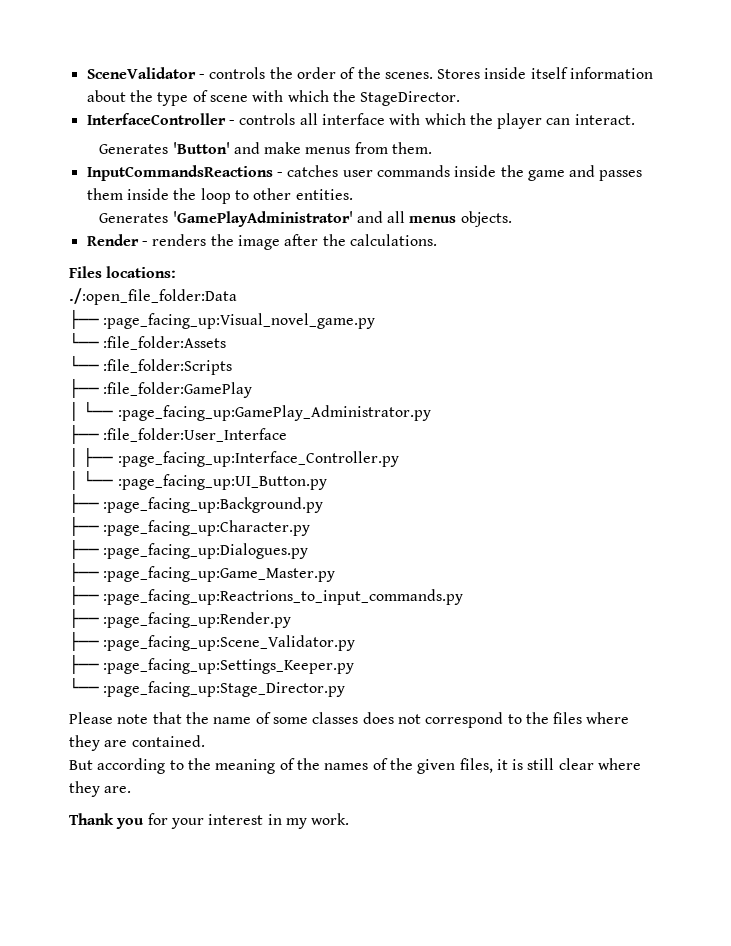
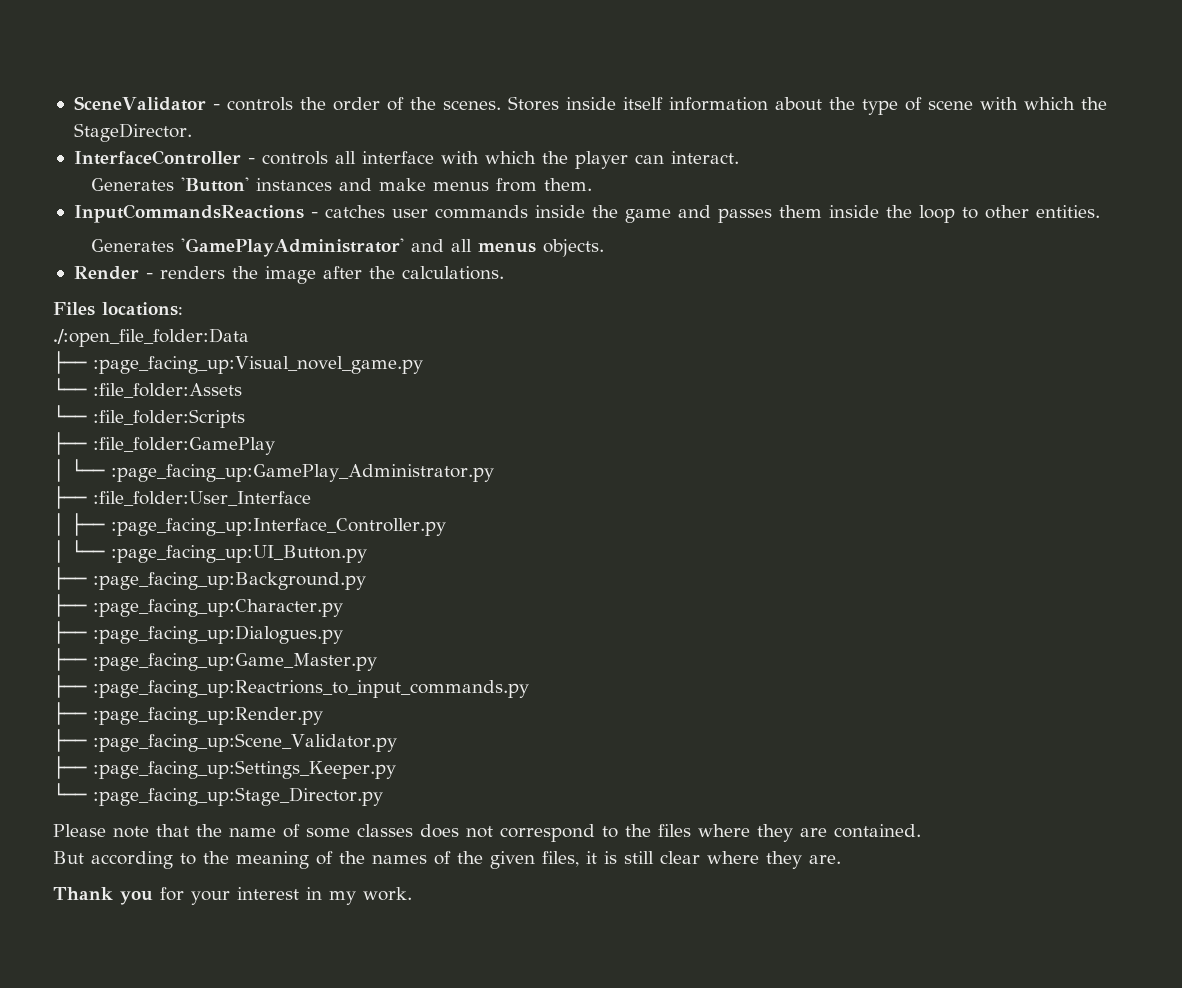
(230, 148) none -> [255,178,332,191] instances

